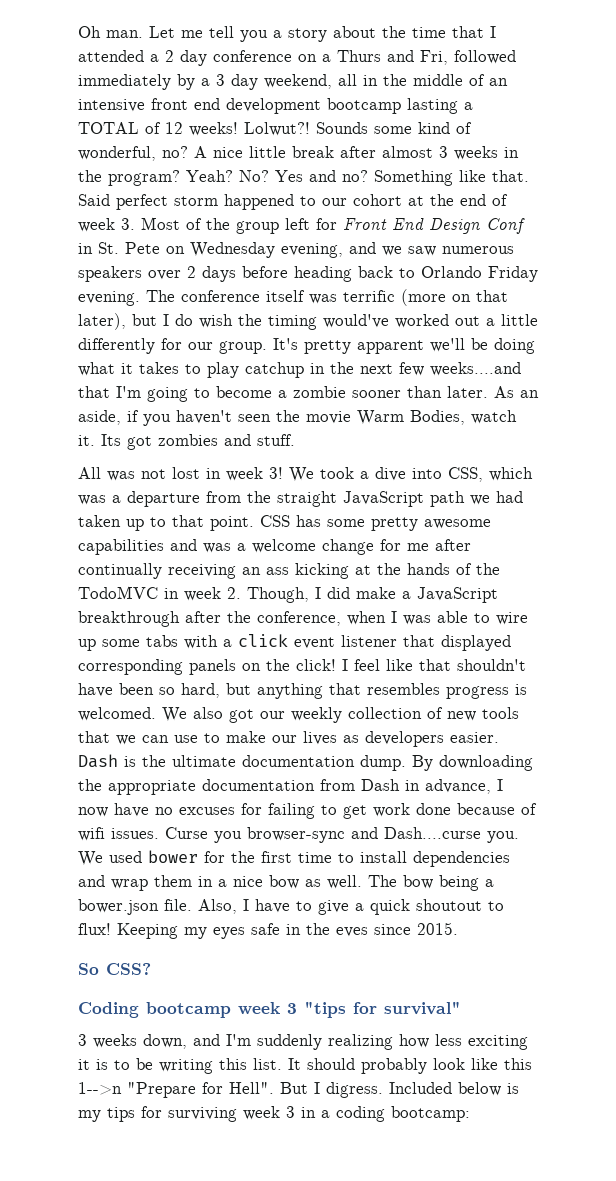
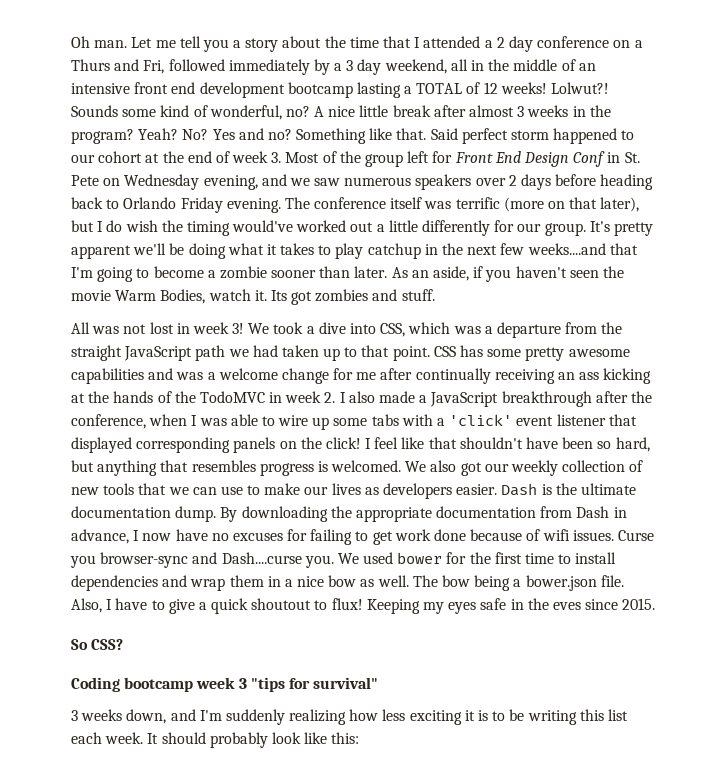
[247,587,396,603] Though, I did make -> [339,391,416,403] I also made
[238,634,288,647] click -> [449,414,513,426] 'click'
[253,1058,282,1070] list. -> [607,709,628,721] [71,732,144,744] list each week.
[504,1058,532,1070] [78,1082,519,1098] [78,1106,470,1122] this 1-->n "Prepare for Hell". But I digress. Included below is my tips for surviving week 3 in a coding bootcamp: -> [331,732,360,744] this:

